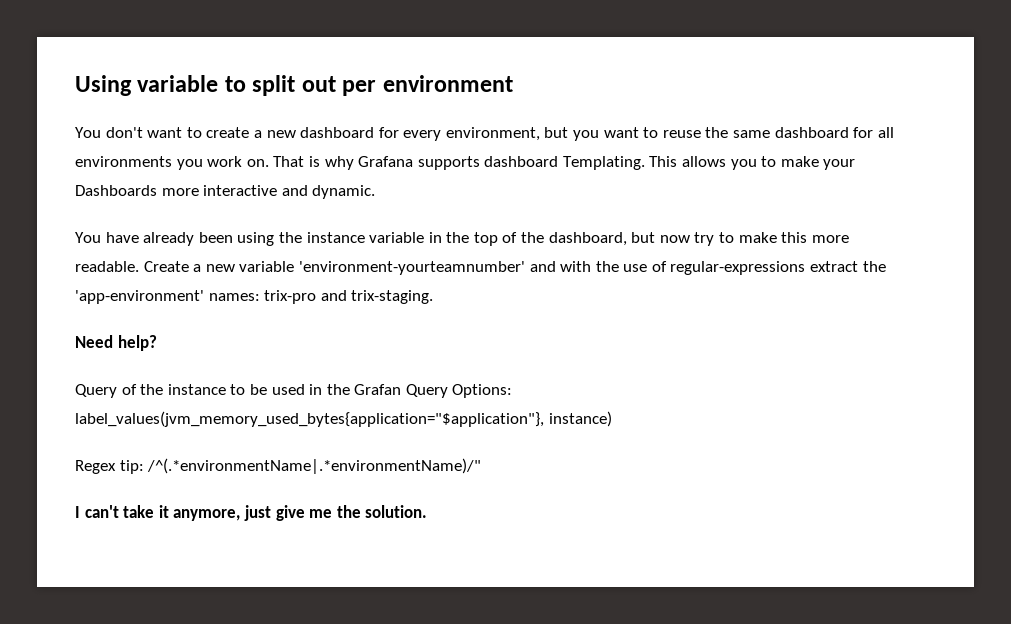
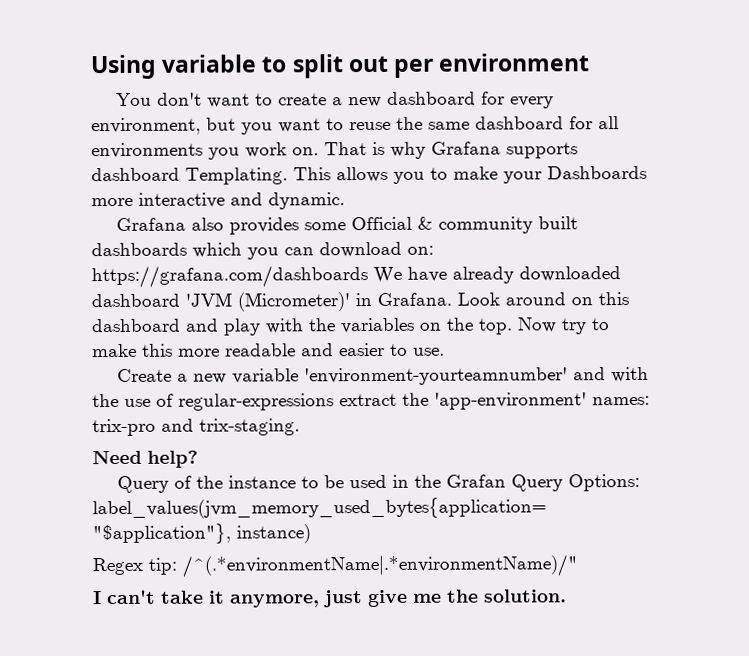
[75,232,690,246] You have already been using the instance variable in the top of the dashboard, but now -> [116,216,579,235] [91,241,434,260] [91,265,621,289] [91,292,629,312] [91,317,557,336] Grafana also provides some Official & community built dashboards which you can download on: https://grafana.com/dashboards We have already downloaded dashboard 'JVM (Micrometer)' in Grafana. Look around on this dashboard and play with the variables on the top. Now
[75,261,139,272] readable. -> [225,342,445,357] readable and easier to use. //

